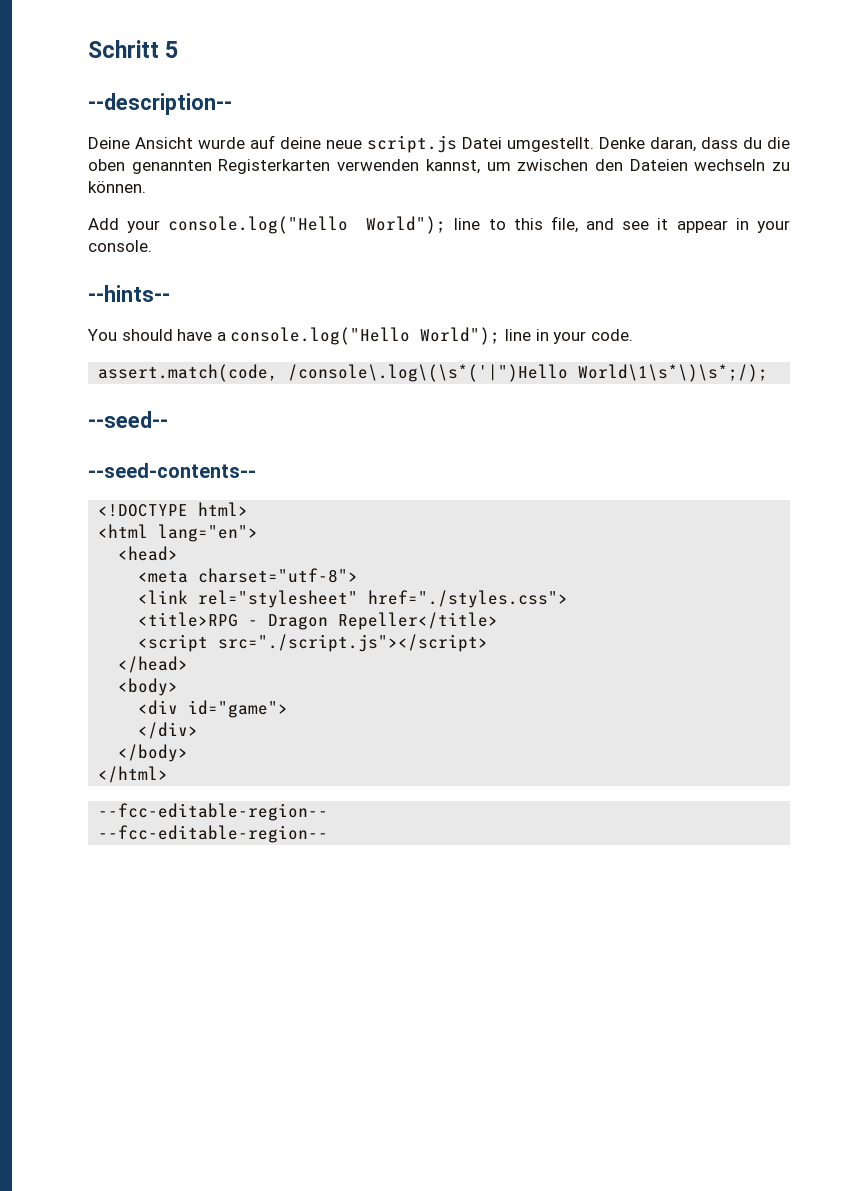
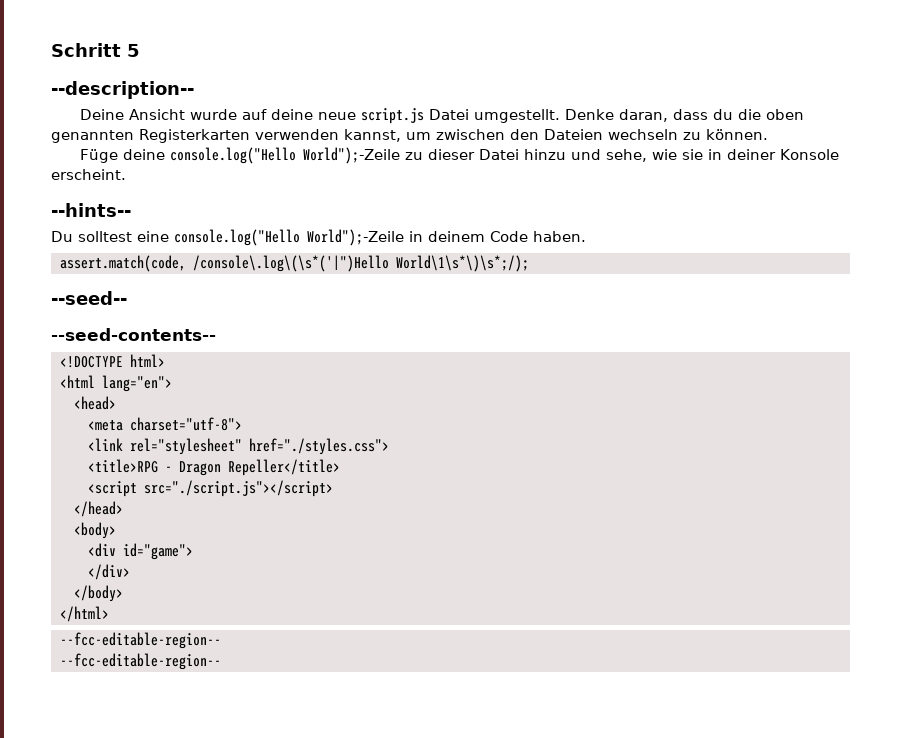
[88,216,790,234] [88,240,152,252] [88,285,170,302] [87,327,633,345] Add your console.log("Hello World"); line to this file, and see it appear in your console. // --hints-- // You should have a console.log("Hello World"); line in your code. -> [79,147,839,164] [51,169,126,180] [51,203,131,217] [51,229,586,246] Füge deine console.log("Hello World");-Zeile zu dieser Datei hinzu und sehe, wie sie in deiner Konsole erscheint. // --hints-- // Du solltest eine console.log("Hello World");-Zeile in deinem Code haben.

